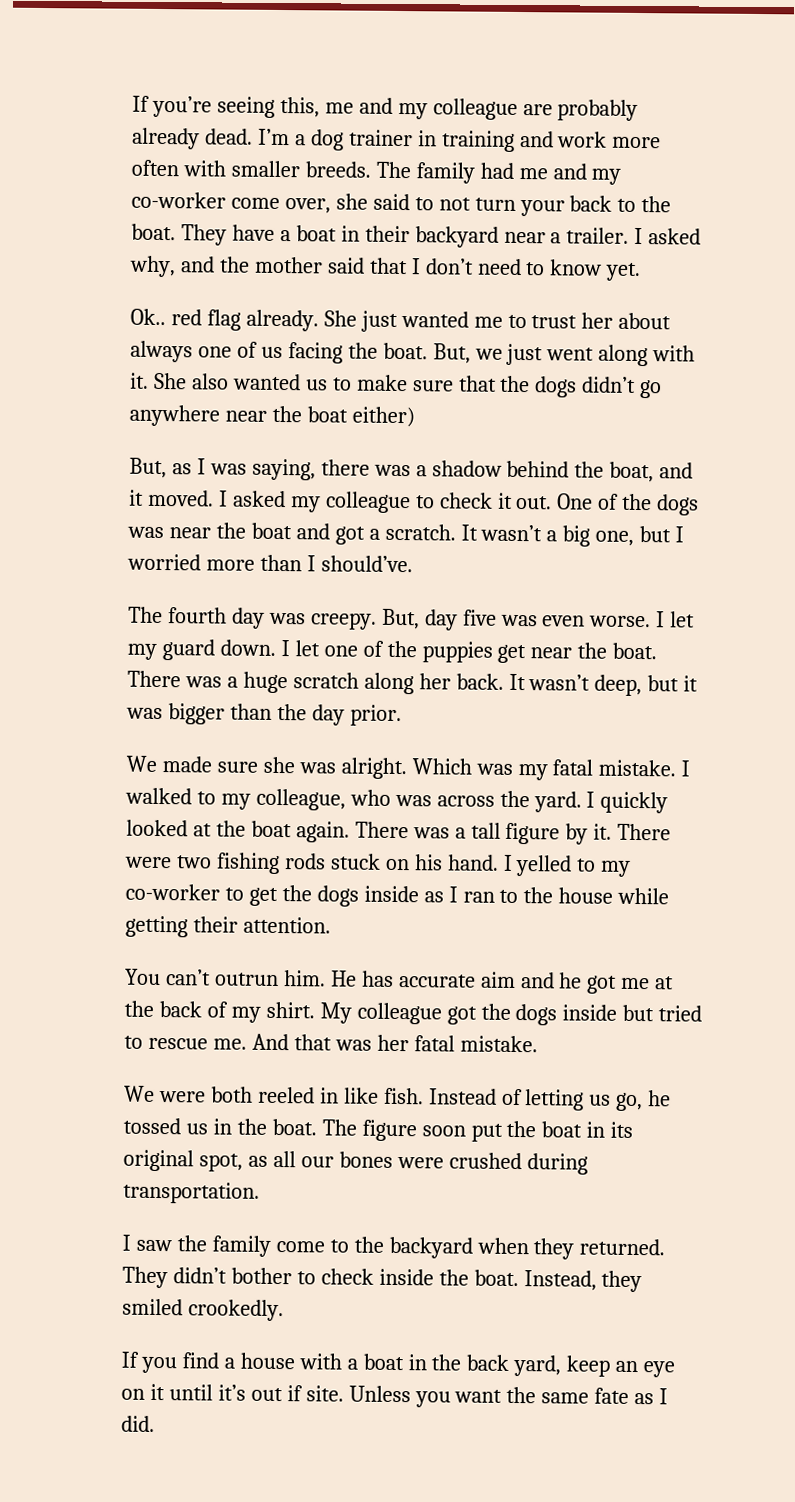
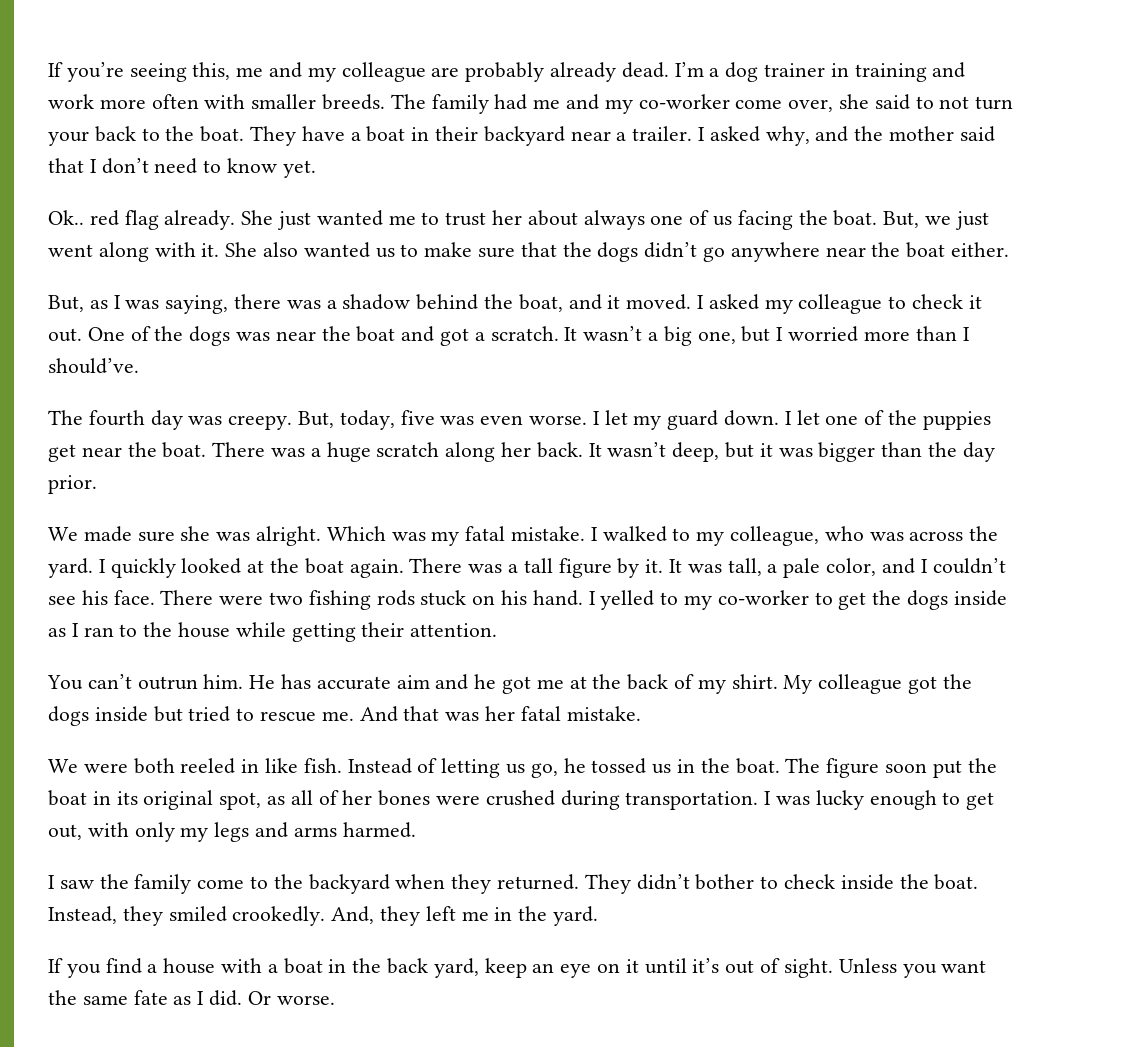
[351,406,415,428] either) -> [951,242,1010,257] either.
[424,609,458,631] day -> [339,410,395,430] today,
(613, 831) none -> [669,558,1006,578] [48,590,155,605] It was tall, a pale color, and I couldn’t see his face.
[300,1156,334,1168] our -> [318,790,373,805] of her
(260, 1192) none -> [764,790,995,810] [48,822,416,842] I was lucky enough to get out, with only my legs and arms harmed.
(284, 1310) none -> [331,906,599,926] And, they left me in the yard.
[286,1385,344,1402] if site. -> [760,958,833,978] of sight.
(155, 1423) none -> [247,991,335,1005] Or worse.

